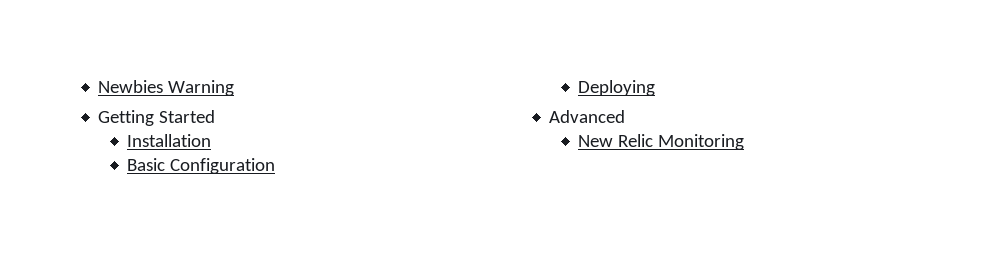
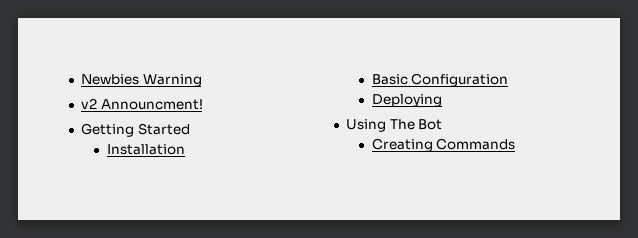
(235, 88) none -> [80,98,203,110] // v2 Announcment!
[549,110,626,123] [578,134,745,150] Advanced // New Relic Monitoring -> [345,119,443,132] [371,138,516,152] Using The Bot // Creating Commands

